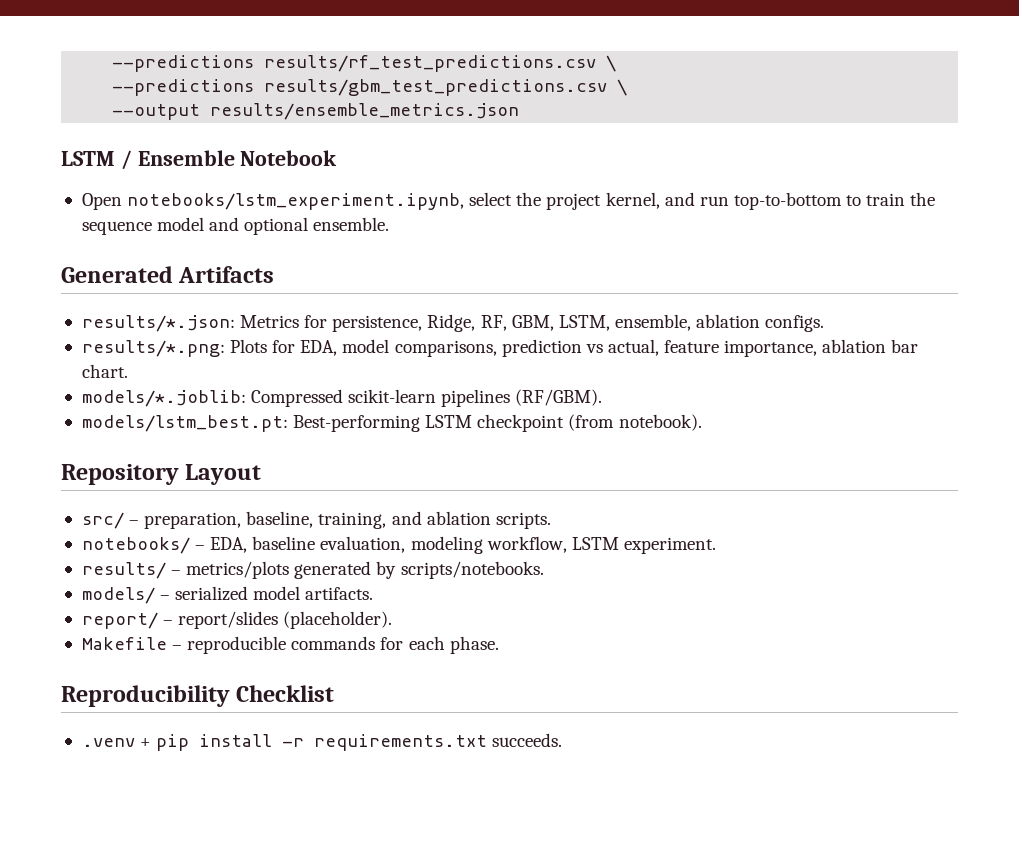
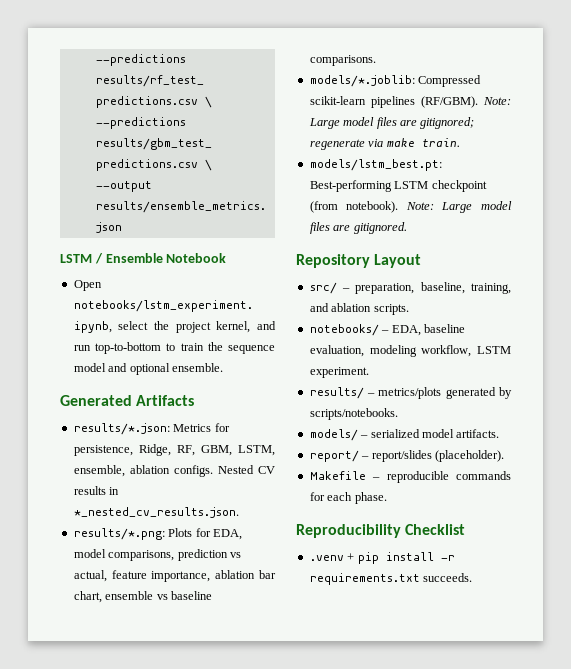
(825, 323) none -> [217,465,275,474] [73,486,120,495] [73,507,239,518] Nested CV results in *_nested_cv_results.json.
[81,364,128,378] chart. -> [73,591,212,603] [309,55,376,66] chart, ensemble vs baseline comparisons.
(603, 397) none -> [483,97,511,105] [308,117,475,129] [309,138,460,150] Note: Large model files are gitignored; regenerate via make train.
(702, 422) none -> [405,201,512,213] [309,222,407,234] Note: Large model files are gitignored.

